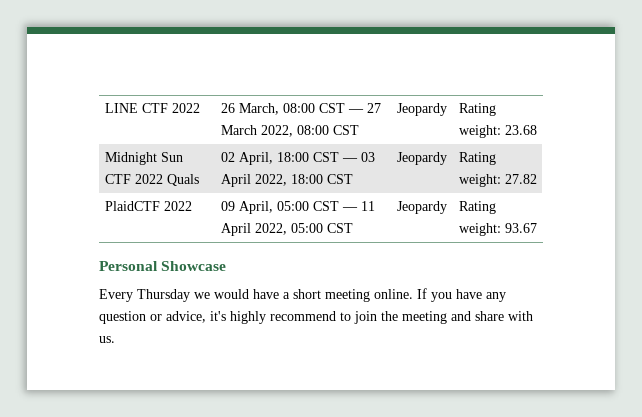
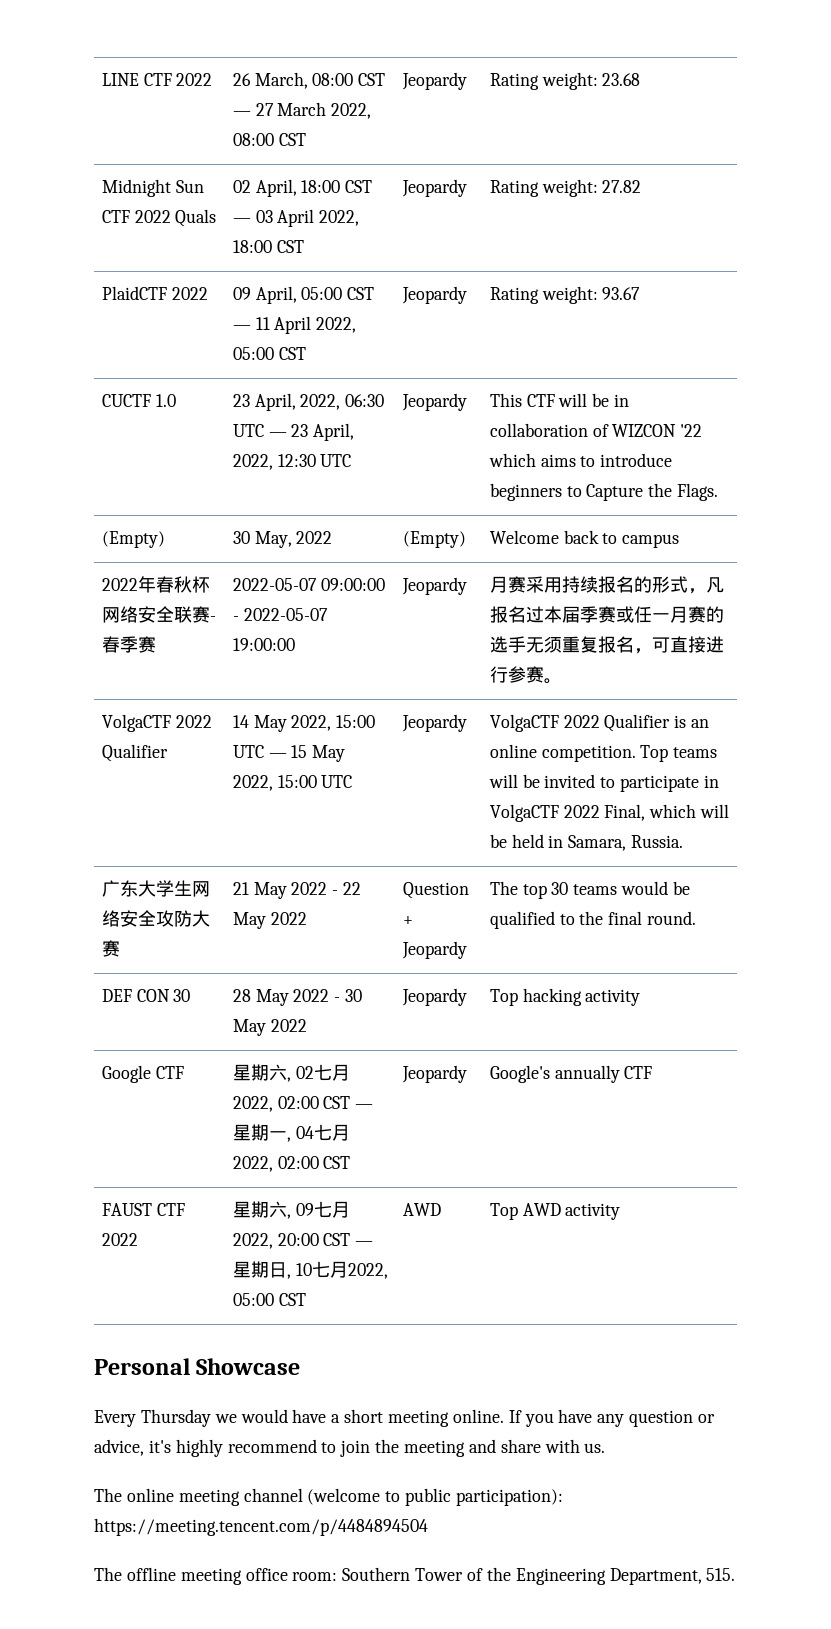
(537, 228) none -> [101,394,176,407] [232,393,385,411] [232,423,355,441] [232,454,352,470] [401,393,467,411] [489,393,630,407] [489,423,703,437] [488,453,673,467] [489,483,719,501] [101,531,165,548] [232,531,333,548] [402,531,466,548] [489,530,680,548] [101,576,210,593] [101,606,216,623] [101,636,156,653] [232,578,385,591] [232,608,328,621] [232,638,295,651] [401,577,467,595] [489,576,724,594] [489,606,724,623] [489,636,724,654] [489,666,562,684] [101,714,212,732] [101,744,168,762] [232,715,376,732] [232,745,346,762] [232,775,353,791] [401,714,467,732] [489,714,710,732] [489,744,718,762] [488,774,720,792] [489,804,730,822] [489,834,684,851] [101,880,210,897] [101,910,210,927] [101,940,120,957] [232,882,362,899] [232,912,307,929] [402,882,469,899] [402,916,413,925] [401,941,467,959] [489,881,691,899] [489,911,697,929] [101,989,191,1002] [232,989,363,1006] [232,1019,307,1036] [401,988,467,1006] [489,988,641,1006] [101,1065,184,1083] [232,1064,350,1082] [232,1096,374,1112] [232,1124,350,1142] [232,1156,351,1172] [401,1065,467,1083] [489,1065,653,1083] [101,1203,185,1216] [101,1233,138,1246] [232,1201,350,1219] [232,1233,374,1249] [232,1261,388,1279] [232,1293,306,1306] [402,1203,441,1216] [489,1203,621,1220] // CUCTF 1.0 | 23 April, 2022, 06:30 UTC — 23 April, 2022, 12:30 UTC | Jeopardy | This CTF will be in collaboration of WIZCON '22 which aims to introduce beginners to Capture the Flags. // (Empty) | 30 May, 2022 | (Empty) | Welcome back to campus // 2022年春秋杯网络安全联赛-春季赛 | 2022-05-07 09:00:00 - 2022-05-07 19:00:00 | Jeopardy | 月赛采用持续报名的形式，凡报名过本届季赛或任一月赛的选手无须重复报名，可直接进行参赛。 // VolgaCTF 2022 Qualifier | 14 May 2022, 15:00 UTC — 15 May 2022, 15:00 UTC | Jeopardy | VolgaCTF 2022 Qualifier is an online competition. Top teams will be invited to participate in VolgaCTF 2022 Final, which will be held in Samara, Russia. // 广东大学生网络安全攻防大赛 | 21 May 2022 - 22 May 2022 | Question + Jeopardy | The top 30 teams would be qualified to the final round. // DEF CON 30 | 28 May 2022 - 30 May 2022 | Jeopardy | Top hacking activity // Google CTF | 星期六, 02七月2022, 02:00 CST —星期一, 04七月2022, 02:00 CST | Jeopardy | Google's annually CTF // FAUST CTF 2022 | 星期六, 09七月2022, 20:00 CST —星期日, 10七月2022, 05:00 CST | AWD | Top AWD activity
(115, 339) none -> [94,1488,564,1506] [94,1518,428,1536] [94,1567,736,1585] // The online meeting channel (welcome to public participation): https://meeting.tencent.com/p/4484894504 // The offline meeting office room: Southern Tower of the Engineering Department, 515.

